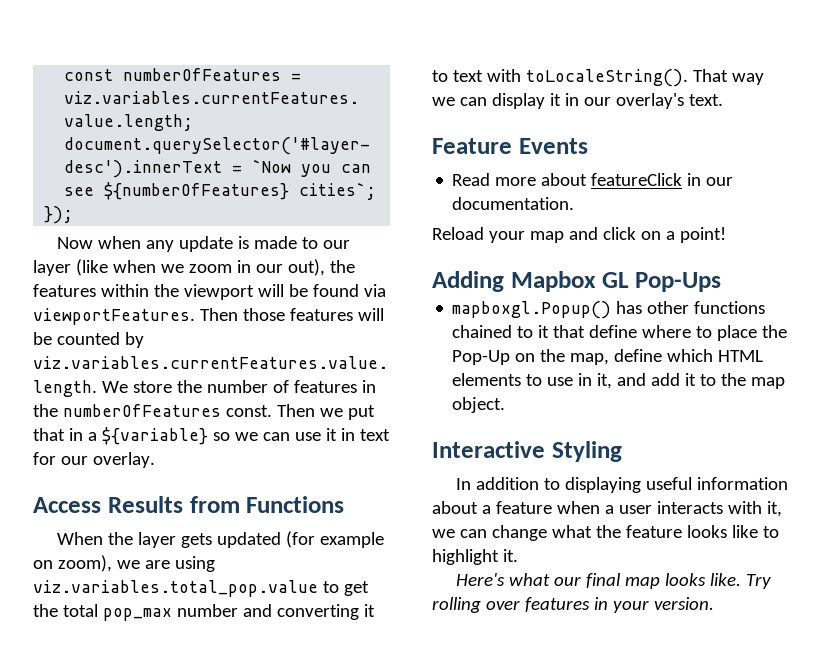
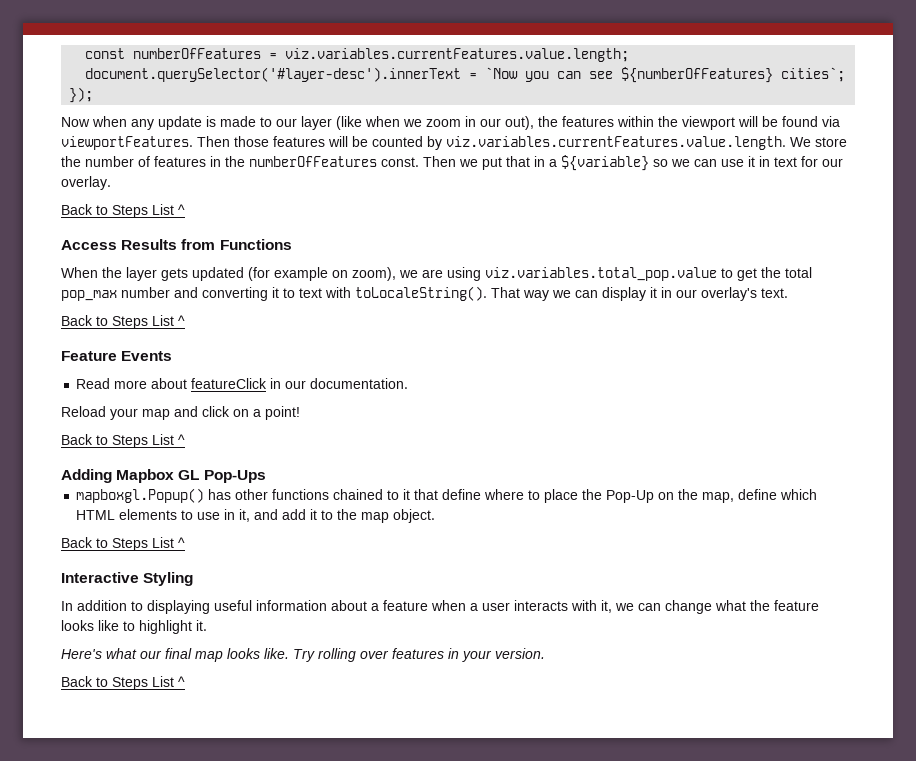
(155, 460) none -> [61,204,185,218] // Back to Steps List ^
(723, 100) none -> [61,315,185,329] // Back to Steps List ^
(726, 235) none -> [61,434,185,448] // Back to Steps List ^
(506, 405) none -> [61,537,185,551] // Back to Steps List ^
(714, 603) none -> [61,676,185,690] // Back to Steps List ^

